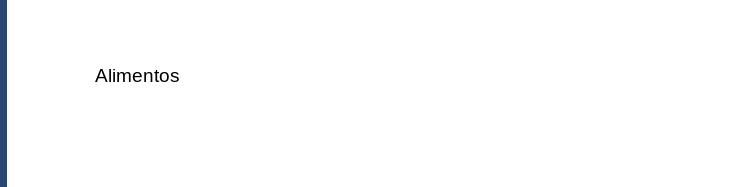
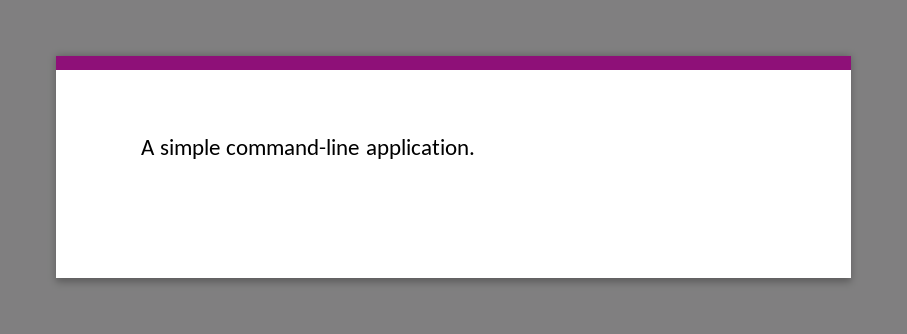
[95,69,180,82] Alimentos -> [141,139,475,159] A simple command-line application.

